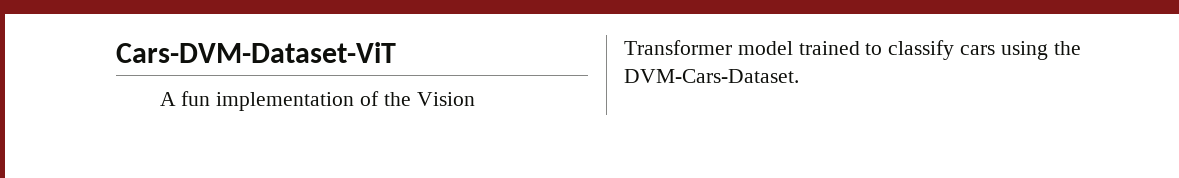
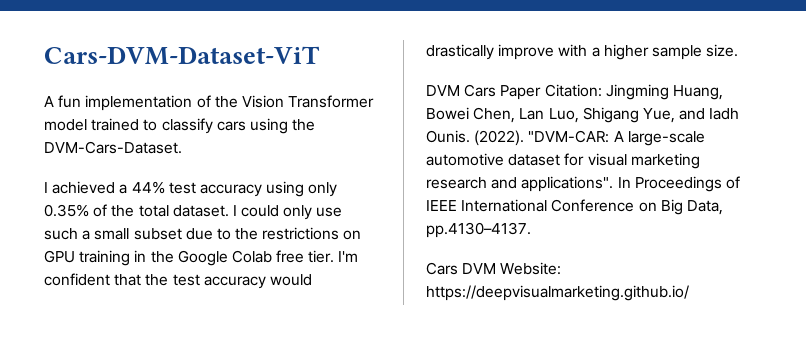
(799, 76) none -> [44,181,338,197] [44,204,343,220] [44,227,362,240] [44,250,359,266] [44,273,312,289] [426,44,739,60] [426,84,723,100] [426,107,740,123] [426,130,705,146] [426,153,700,169] [426,176,740,192] [426,199,723,215] [426,222,531,238] [426,262,562,275] [426,285,689,301] // I achieved a 44% test accuracy using only 0.35% of the total dataset. I could only use such a small subset due to the restrictions on GPU training in the Google Colab free tier. I'm confident that the test accuracy would drastically improve with a higher sample size. // DVM Cars Paper Citation: Jingming Huang, Bowei Chen, Lan Luo, Shigang Yue, and Iadh Ounis. (2022). "DVM-CAR: A large-scale automotive dataset for visual marketing research and applications". In Proceedings of IEEE International Conference on Big Data, pp.4130–4137. // Cars DVM Website: https://deepvisualmarketing.github.io/

